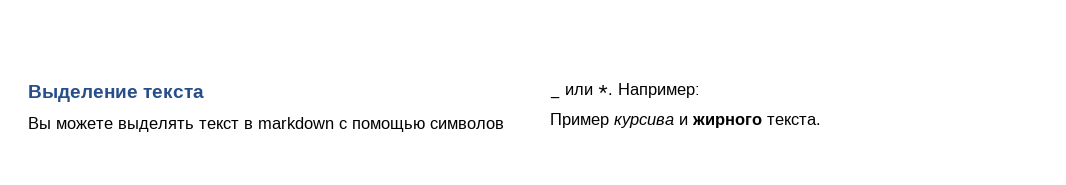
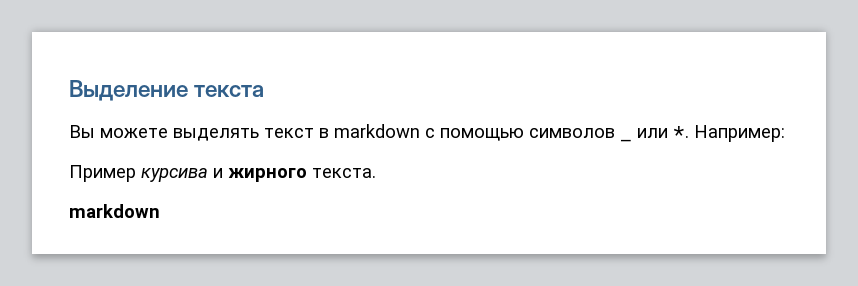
(821, 120) none -> [69,204,160,218] // markdown

